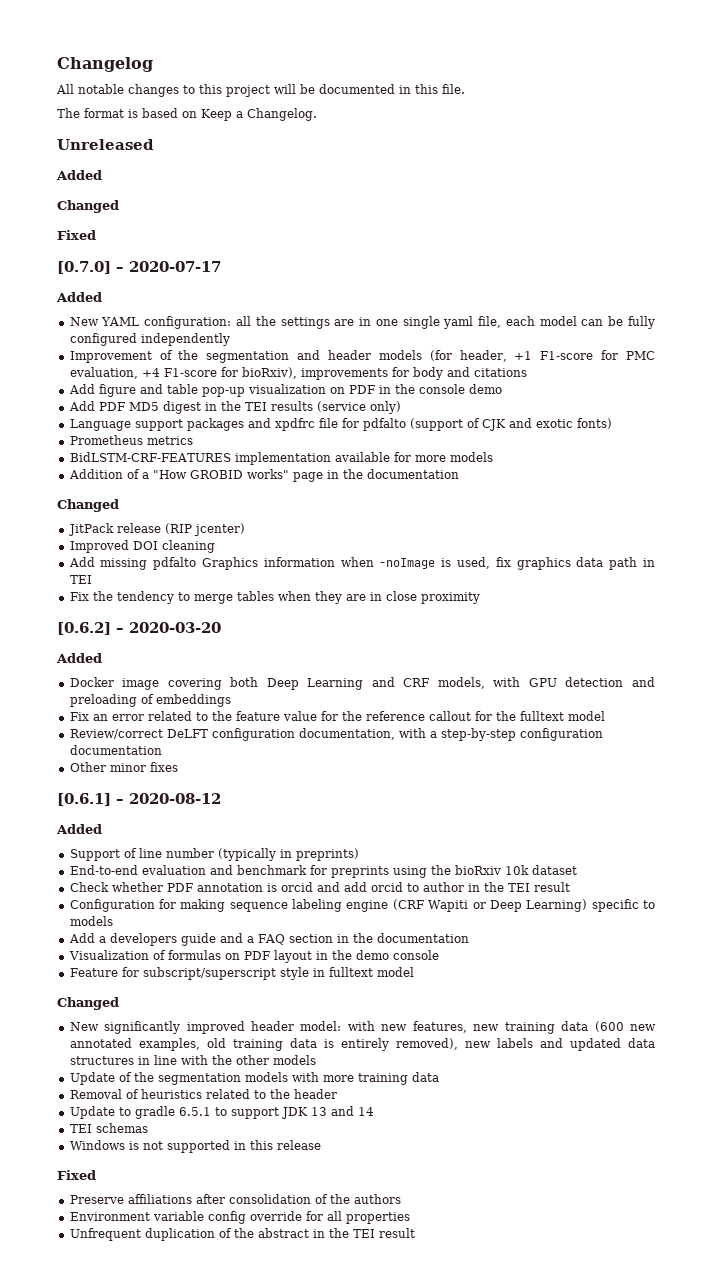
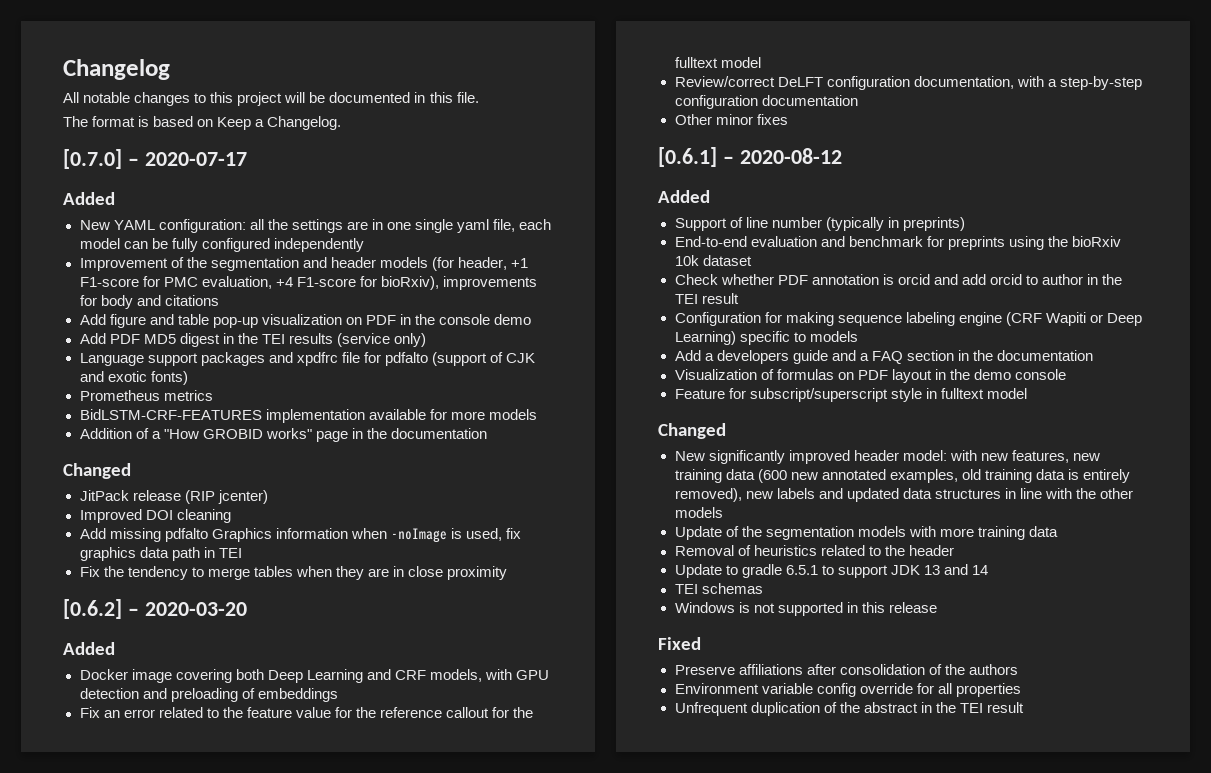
[57,139,154,150] [56,170,102,180] [57,200,119,213] [57,230,96,240] // Unreleased // Added // Changed // Fixed -> (342, 123) none

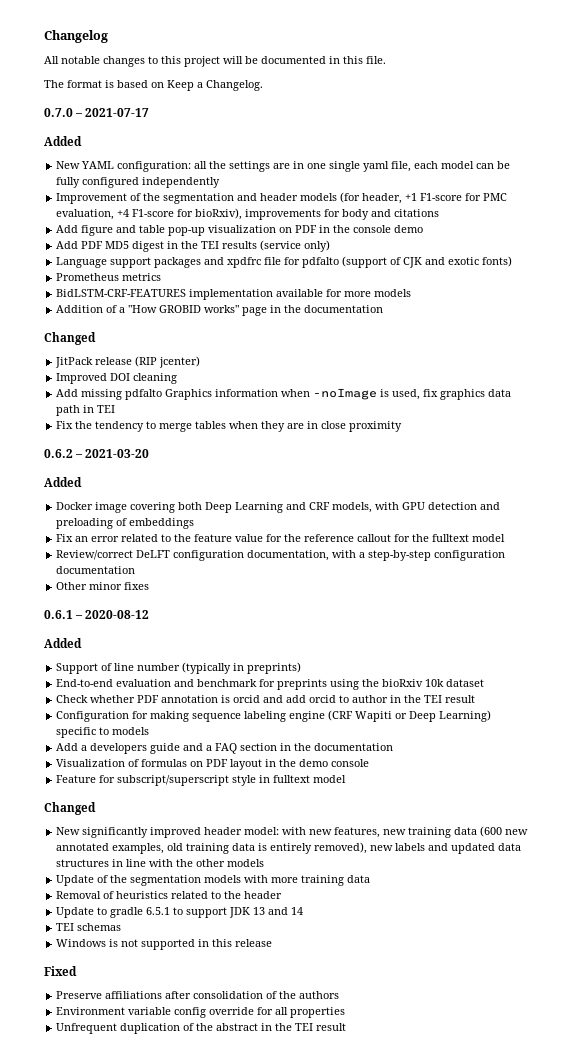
[63,149,247,169] [0.7.0] – 2020-07-17 -> [44,108,150,117] 0.7.0 – 2021-07-17
[63,599,247,619] [0.6.2] – 2020-03-20 -> [44,449,150,458] 0.6.2 – 2021-03-20
[658,147,717,167] [0.6.1] -> [44,610,73,619] 0.6.1

